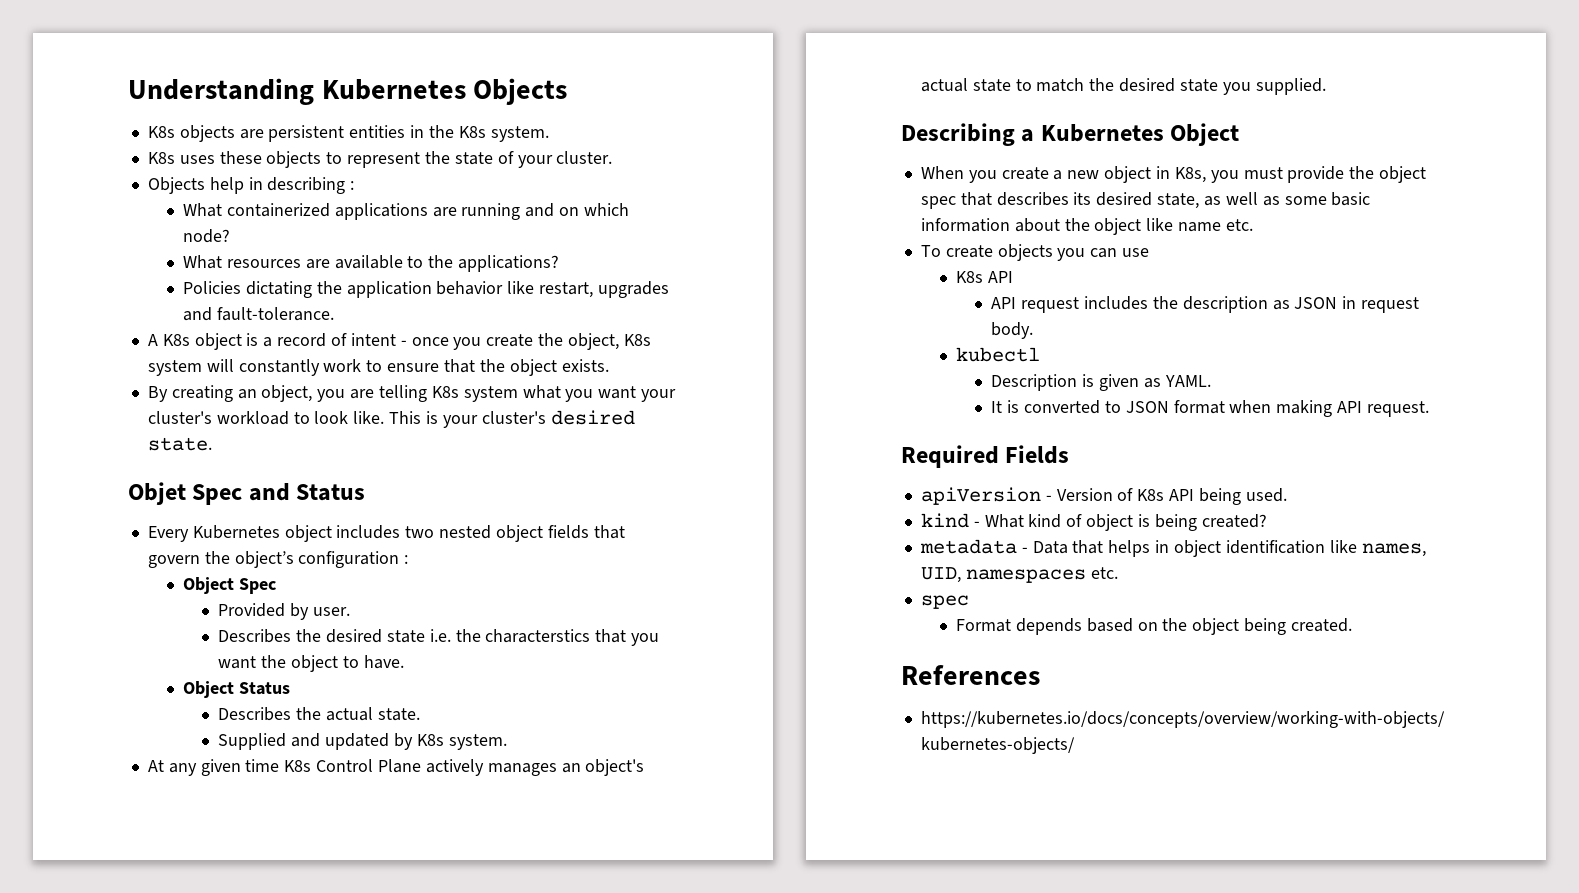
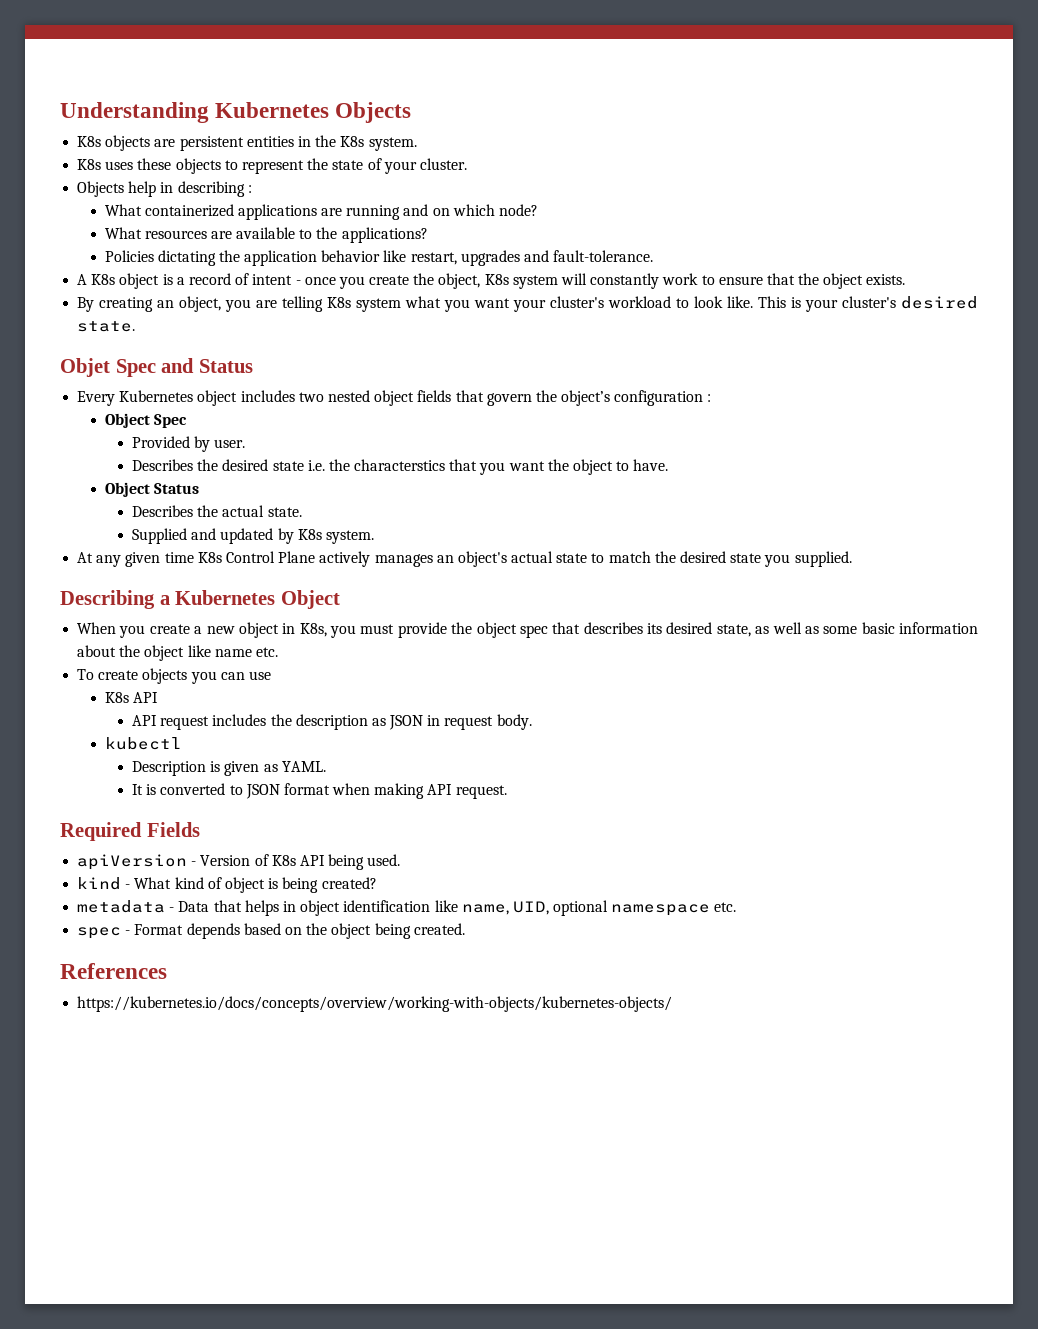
[1361,543,1426,557] [920,567,1086,583] names, UID, namespaces -> [461,900,711,916] name, UID, optional namespace
(969, 602) // -> [125,930,131,935] -

